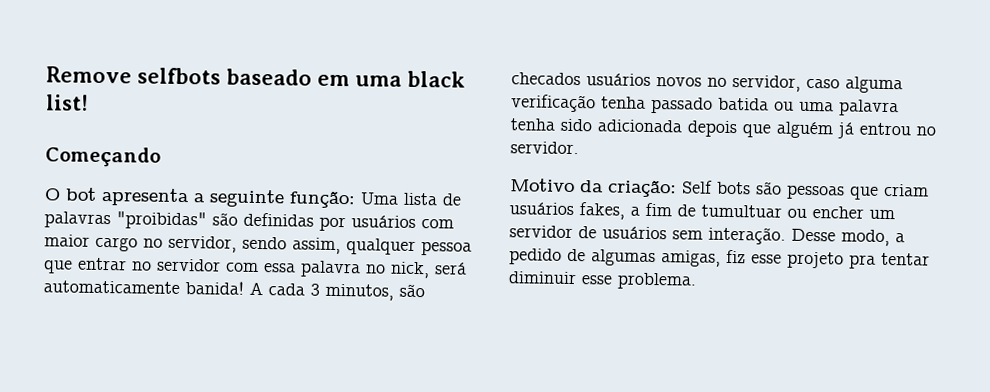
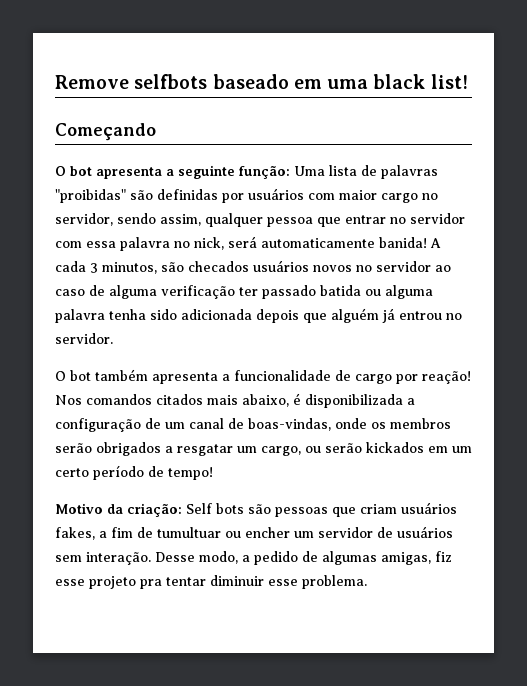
[732,75,840,92] servidor, caso -> [376,261,451,272] [55,285,105,296] servidor ao caso de
[601,96,646,109] tenha -> [239,287,258,296] ter
[799,101,834,112] uma -> [385,285,433,299] alguma
(579, 148) none -> [55,369,471,384] [55,393,415,408] [55,418,451,432] [55,442,472,456] [55,465,213,480] // O bot também apresenta a funcionalidade de cargo por reação! Nos comandos citados mais abaixo, é disponibilizada a configuração de um canal de boas-vindas, onde os membros serão obrigados a resgatar um cargo, ou serão kickados em um certo período de tempo!

